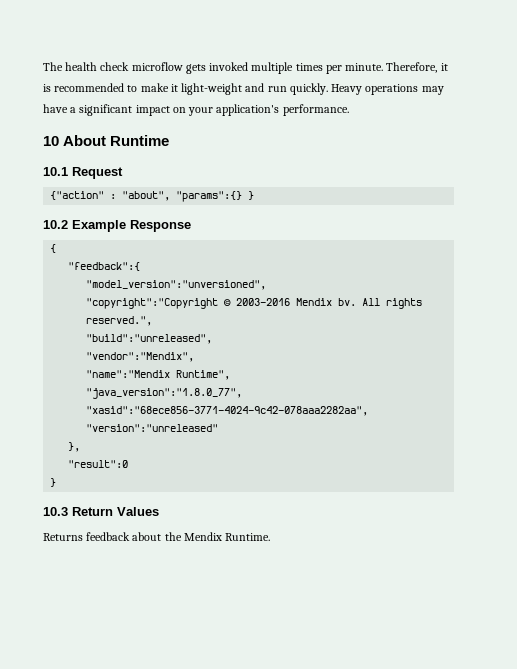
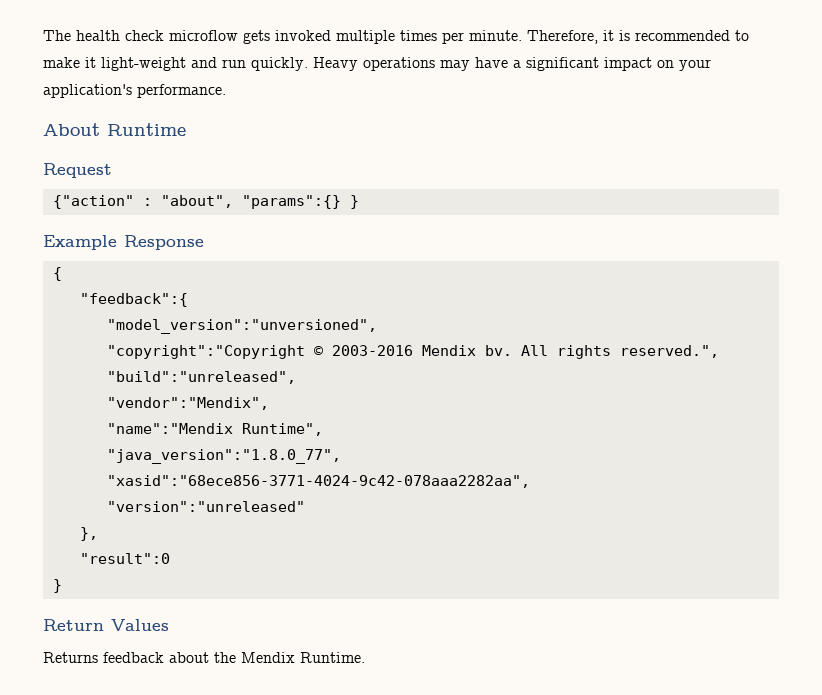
[43,136,59,146] 10 -> (226, 91) none
[43,167,68,176] 10.1 -> (186, 129) none
[43,220,68,229] 10.2 -> (359, 202) none
[43,507,68,516] 10.3 -> (62, 586) none

